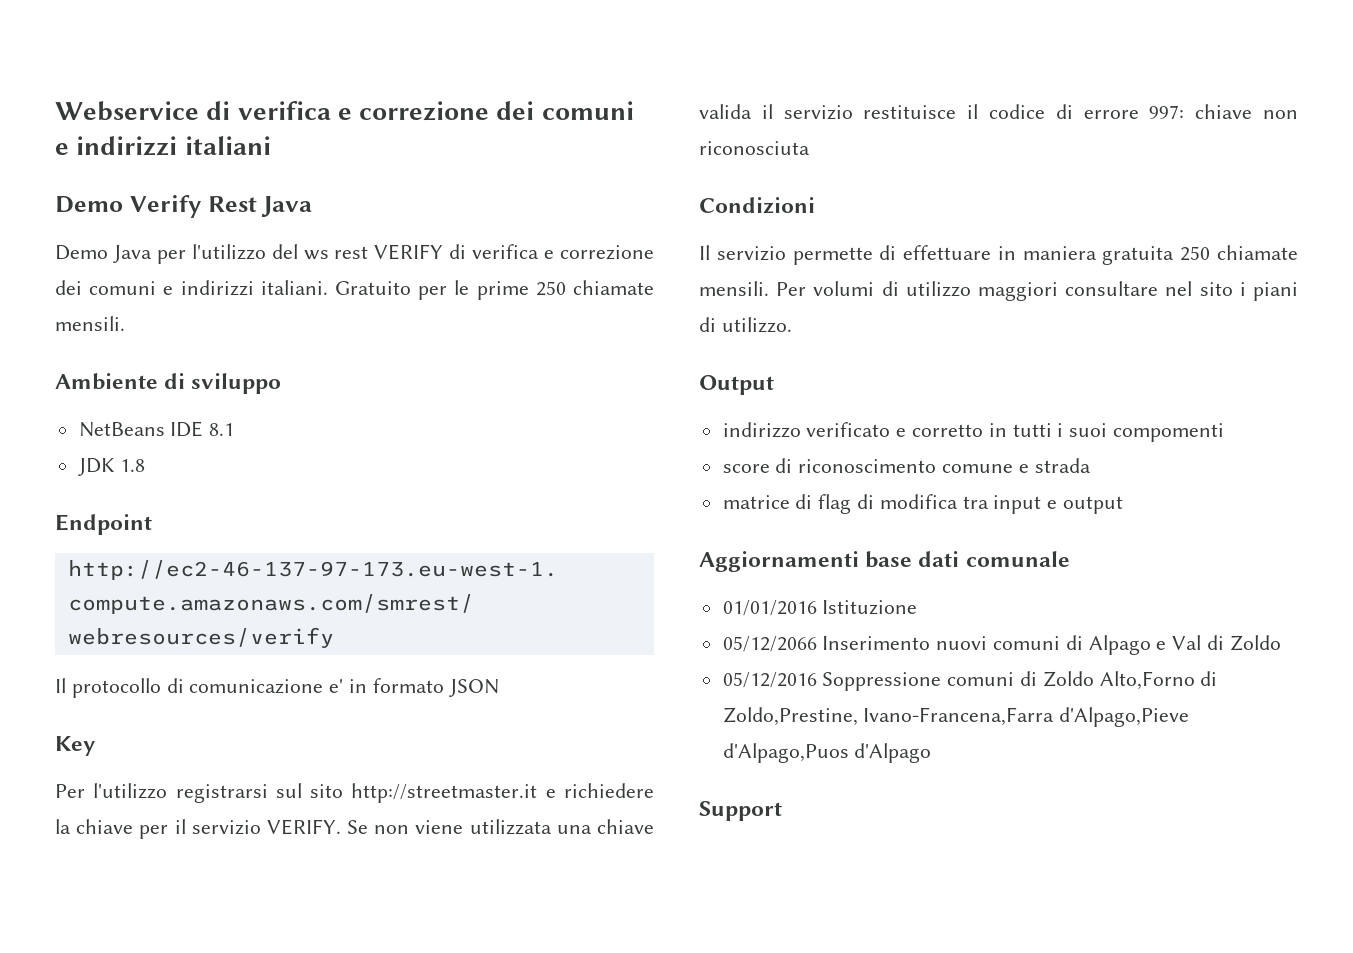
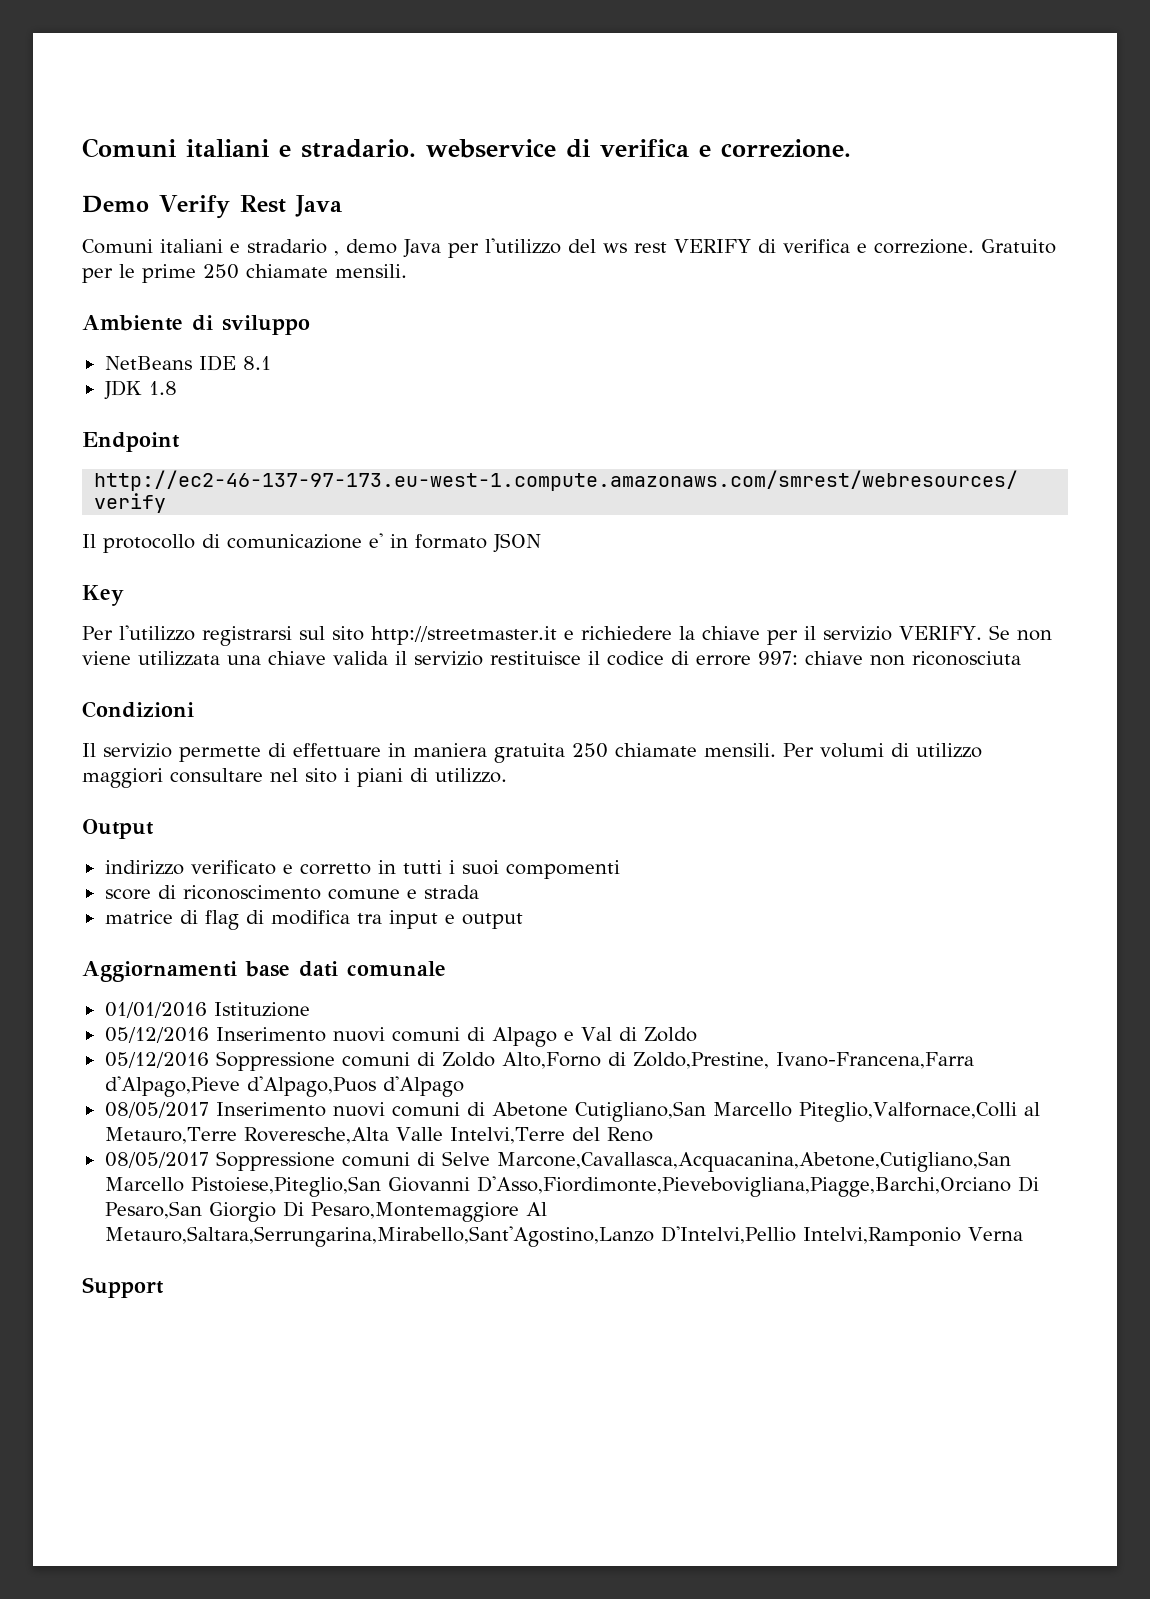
[55,101,634,121] [55,136,271,156] [55,195,313,218] [55,245,108,260] Webservice di verifica e correzione dei comuni e indirizzi italiani // Demo Verify Rest Java // Demo -> [82,138,851,158] [82,195,342,219] [82,239,397,256] Comuni italiani e stradario. webservice di verifica e correzione. // Demo Verify Rest Java // Comuni italiani e stradario , demo
[560,245,655,260] [55,280,328,296] correzione dei comuni e indirizzi italiani. -> [874,239,974,254] correzione.
[722,636,817,652] 05/12/2066 -> [104,1027,209,1043] 05/12/2016
(932, 753) none -> [104,1101,1040,1122] [104,1127,653,1144] [104,1151,1011,1172] [104,1176,1039,1197] [104,1201,547,1222] [104,1226,1023,1247] // 08/05/2017 Inserimento nuovi comuni di Abetone Cutigliano,San Marcello Piteglio,Valfornace,Colli al Metauro,Terre Roveresche,Alta Valle Intelvi,Terre del Reno // 08/05/2017 Soppressione comuni di Selve Marcone,Cavallasca,Acquacanina,Abetone,Cutigliano,San Marcello Pistoiese,Piteglio,San Giovanni D'Asso,Fiordimonte,Pievebovigliana,Piagge,Barchi,Orciano Di Pesaro,San Giorgio Di Pesaro,Montemaggiore Al Metauro,Saltara,Serrungarina,Mirabello,Sant'Agostino,Lanzo D'Intelvi,Pellio Intelvi,Ramponio Verna

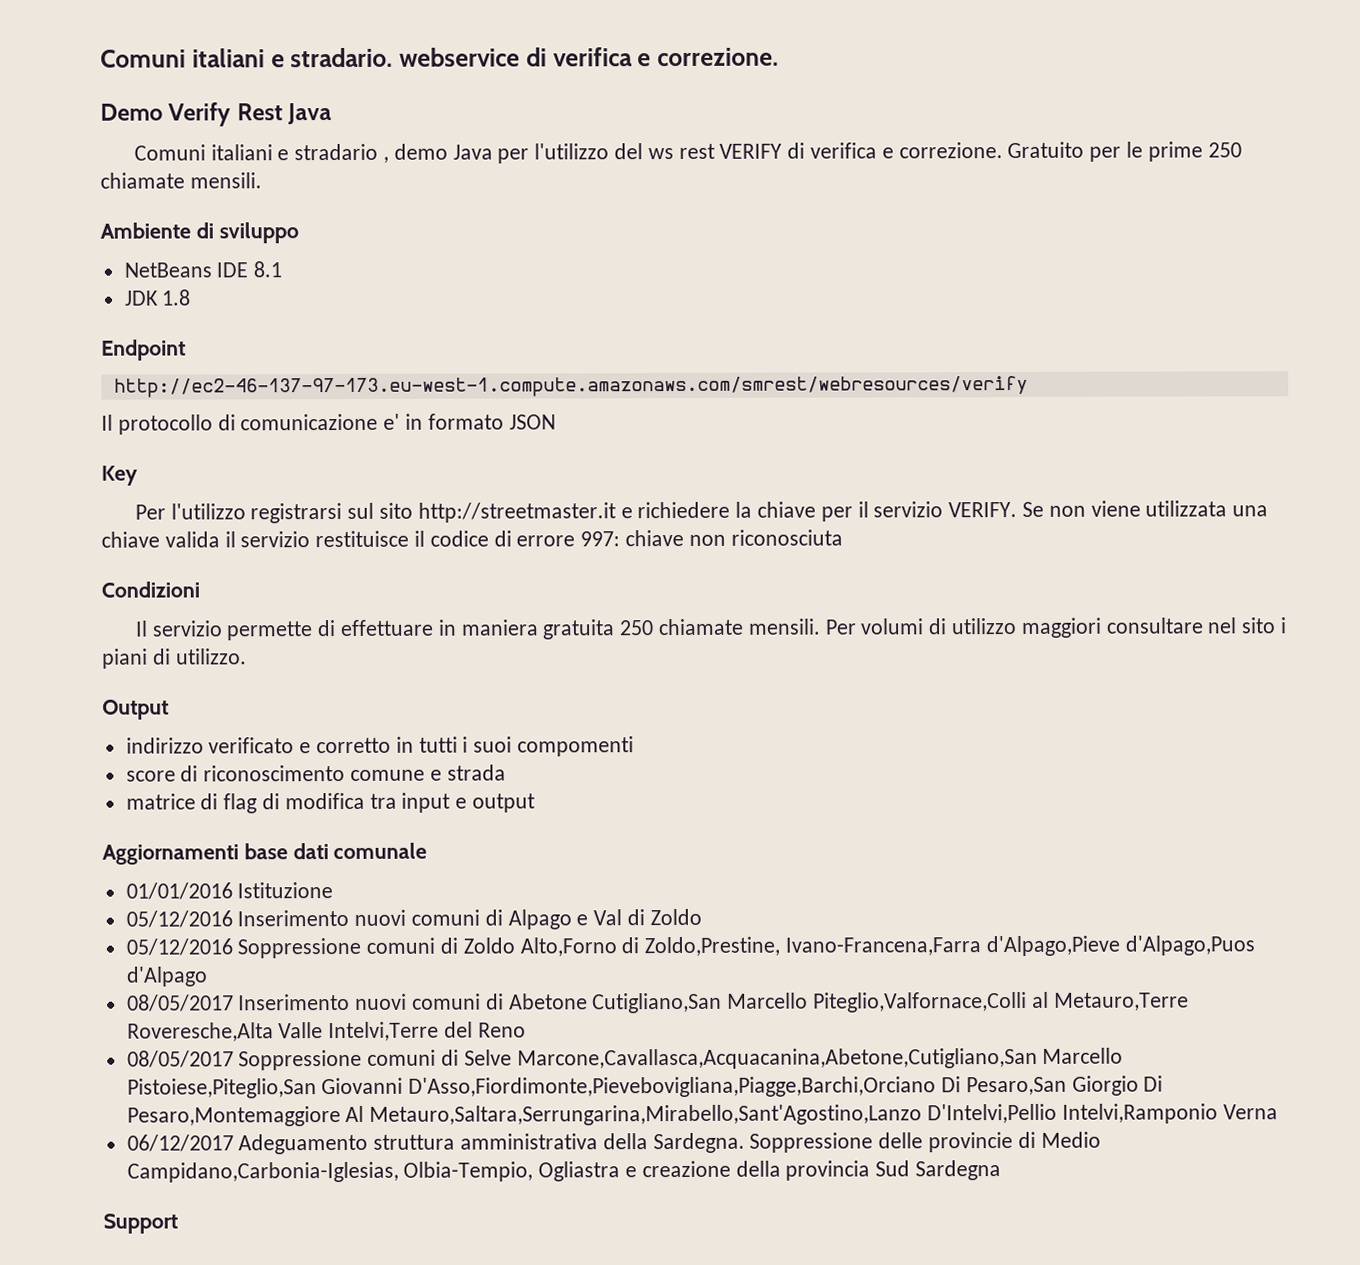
(1023, 1234) none -> [126,1131,1101,1155] [126,1160,1002,1183] // 06/12/2017 Adeguamento struttura amministrativa della Sardegna. Soppressione delle provincie di Medio Campidano,Carbonia-Iglesias, Olbia-Tempio, Ogliastra e creazione della provincia Sud Sardegna

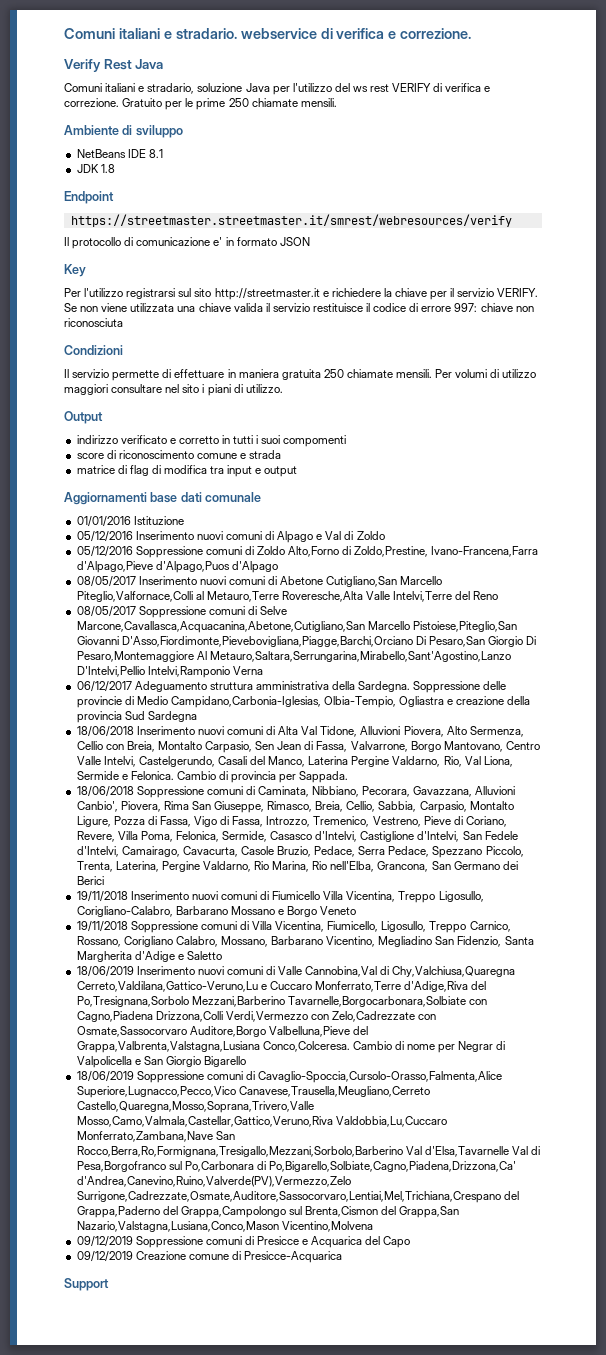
[100,103,163,121] Demo -> (472, 33) none
[294,143,448,163] stradario , demo -> [147,83,243,94] stradario, soluzione
[113,375,1028,398] http://ec2-46-137-97-173.eu-west-1.compute.amazonaws.com/smrest/webresources/verify -> [70,214,512,227] https://streetmaster.streetmaster.it/smrest/webresources/verify
(1002, 1170) none -> [76,726,524,737] [76,741,540,753] [76,756,513,767] [76,771,349,783] [76,786,516,798] [76,801,514,813] [76,816,507,827] [76,831,518,842] [76,846,524,858] [76,861,518,872] [76,876,104,885] [76,891,484,903] [76,906,357,917] [76,921,511,933] [76,936,534,947] [76,951,222,962] [76,966,516,977] [76,981,487,992] [76,996,487,1007] [76,1011,437,1022] [76,1026,368,1037] [76,1041,506,1053] [76,1056,247,1068] [76,1071,503,1083] [76,1086,430,1098] [76,1101,314,1113] [76,1116,447,1127] [76,1131,235,1142] [76,1146,541,1157] [76,1161,517,1172] [76,1176,351,1187] [76,1191,519,1203] [76,1206,460,1218] [76,1221,373,1232] [76,1236,411,1248] [76,1251,343,1263] // 18/06/2018 Inserimento nuovi comuni di Alta Val Tidone, Alluvioni Piovera, Alto Sermenza, Cellio con Breia, Montalto Carpasio, Sen Jean di Fassa, Valvarrone, Borgo Mantovano, Centro Valle Intelvi, Castelgerundo, Casali del Manco, Laterina Pergine Valdarno, Rio, Val Liona, Sermide e Felonica. Cambio di provincia per Sappada. // 18/06/2018 Soppressione comuni di Caminata, Nibbiano, Pecorara, Gavazzana, Alluvioni Canbio', Piovera, Rima San Giuseppe, Rimasco, Breia, Cellio, Sabbia, Carpasio, Montalto Ligure, Pozza di Fassa, Vigo di Fassa, Introzzo, Tremenico, Vestreno, Pieve di Coriano, Revere, Villa Poma, Felonica, Sermide, Casasco d'Intelvi, Castiglione d'Intelvi, San Fedele d'Intelvi, Camairago, Cavacurta, Casole Bruzio, Pedace, Serra Pedace, Spezzano Piccolo, Trenta, Laterina, Pergine Valdarno, Rio Marina, Rio nell'Elba, Grancona, San Germano dei Berici // 19/11/2018 Inserimento nuovi comuni di Fiumicello Villa Vicentina, Treppo Ligosullo, Corigliano-Calabro, Barbarano Mossano e Borgo Veneto // 19/11/2018 Soppressione comuni di Villa Vicentina, Fiumicello, Ligosullo, Treppo Carnico, Rossano, Corigliano Calabro, Mossano, Barbarano Vicentino, Megliadino San Fidenzio, Santa Margherita d'Adige e Saletto // 18/06/2019 Inserimento nuovi comuni di Valle Cannobina,Val di Chy,Valchiusa,Quaregna Cerreto,Valdilana,Gattico-Veruno,Lu e Cuccaro Monferrato,Terre d'Adige,Riva del Po,Tresignana,Sorbolo Mezzani,Barberino Tavarnelle,Borgocarbonara,Solbiate con Cagno,Piadena Drizzona,Colli Verdi,Vermezzo con Zelo,Cadrezzate con Osmate,Sassocorvaro Auditore,Borgo Valbelluna,Pieve del Grappa,Valbrenta,Valstagna,Lusiana Conco,Colceresa. Cambio di nome per Negrar di Valpolicella e San Giorgio Bigarello // 18/06/2019 Soppressione comuni di Cavaglio-Spoccia,Cursolo-Orasso,Falmenta,Alice Superiore,Lugnacco,Pecco,Vico Canavese,Trausella,Meugliano,Cerreto Castello,Quaregna,Mosso,Soprana,Trivero,Valle Mosso,Camo,Valmala,Castellar,Gattico,Veruno,Riva Valdobbia,Lu,Cuccaro Monferrato,Zambana,Nave San Rocco,Berra,Ro,Formignana,Tresigallo,Mezzani,Sorbolo,Barberino Val d'Elsa,Tavarnelle Val di Pesa,Borgofranco sul Po,Carbonara di Po,Bigarello,Solbiate,Cagno,Piadena,Drizzona,Ca' d'Andrea,Canevino,Ruino,Valverde(PV),Vermezzo,Zelo Surrigone,Cadrezzate,Osmate,Auditore,Sassocorvaro,Lentiai,Mel,Trichiana,Crespano del Grappa,Paderno del Grappa,Campolongo sul Brenta,Cismon del Grappa,San Nazario,Valstagna,Lusiana,Conco,Mason Vicentino,Molvena // 09/12/2019 Soppressione comuni di Presicce e Acquarica del Capo // 09/12/2019 Creazione comune di Presicce-Acquarica

